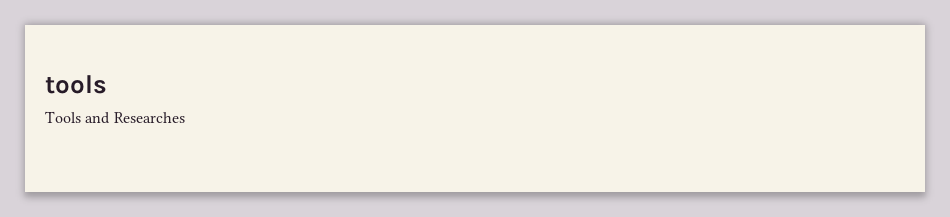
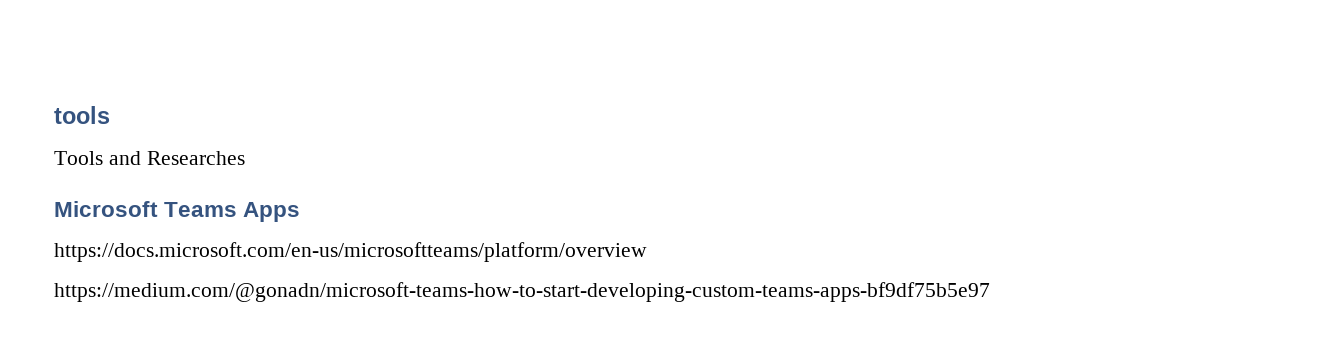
(185, 117) none -> [54,201,301,222] [54,242,647,262] [54,282,990,302] // Microsoft Teams Apps // https://docs.microsoft.com/en-us/microsoftteams/platform/overview // https://medium.com/@gonadn/microsoft-teams-how-to-start-developing-custom-teams-apps-bf9df75b5e97

